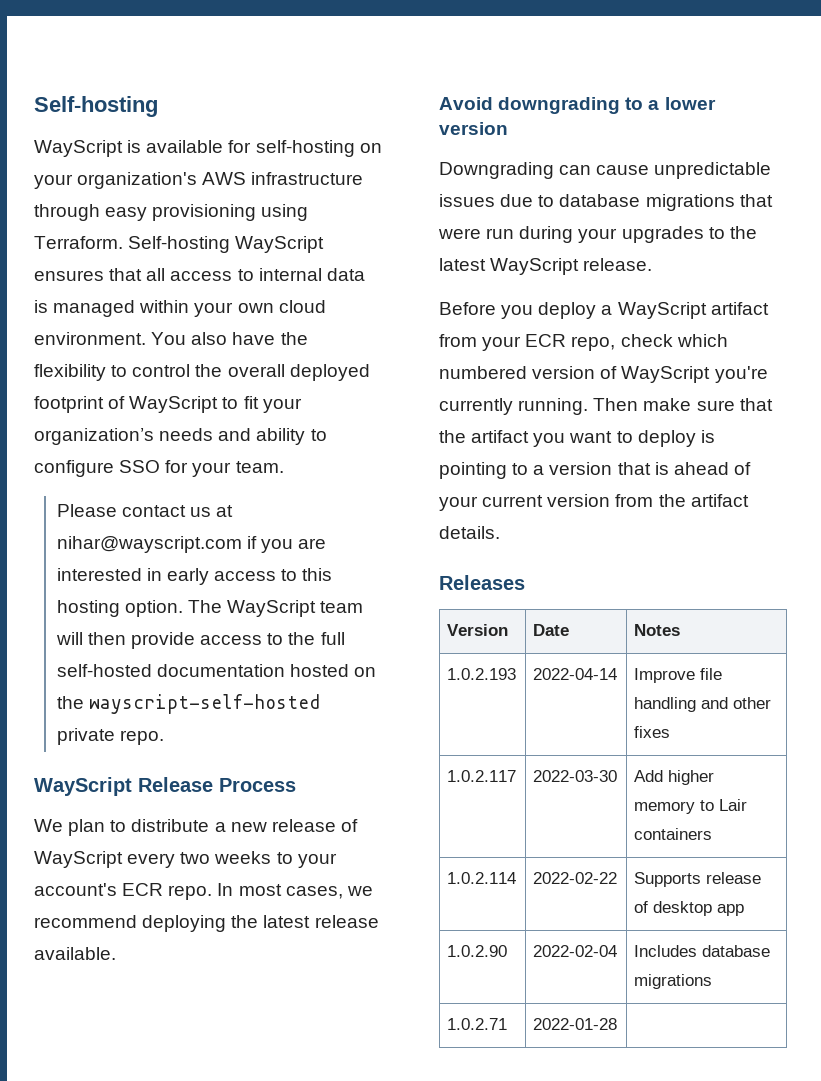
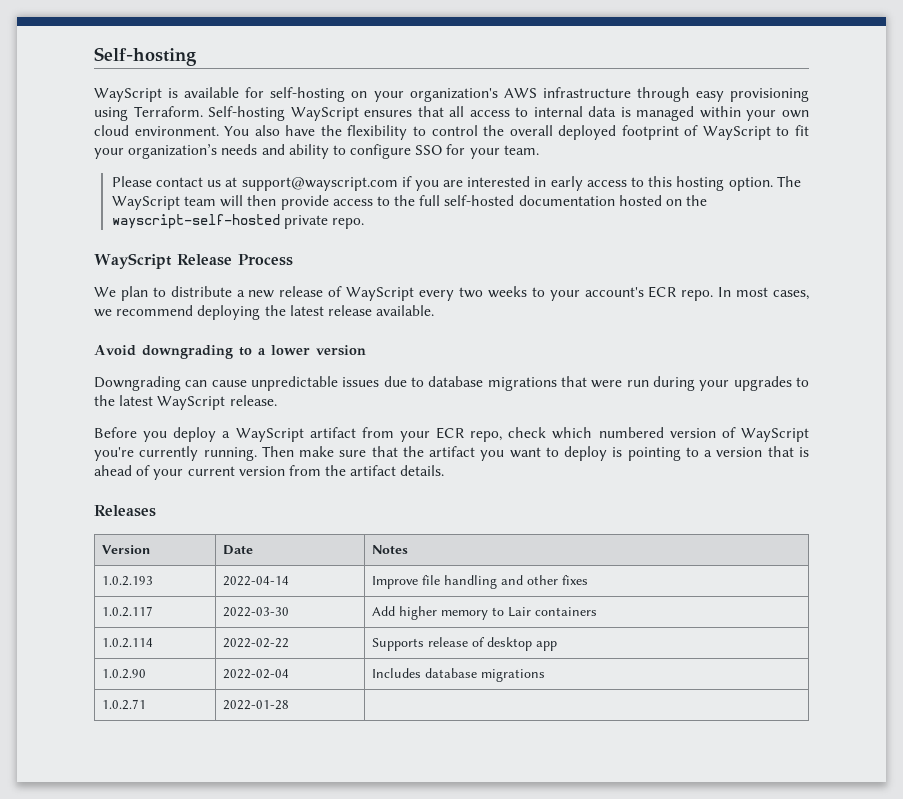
[56,536,242,553] nihar@wayscript.com -> [241,177,398,191] support@wayscript.com

